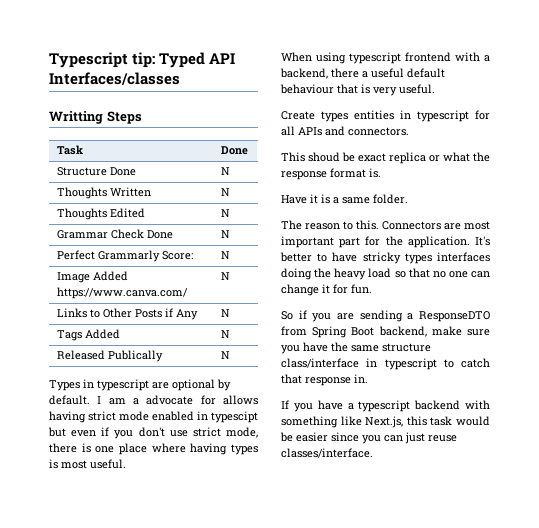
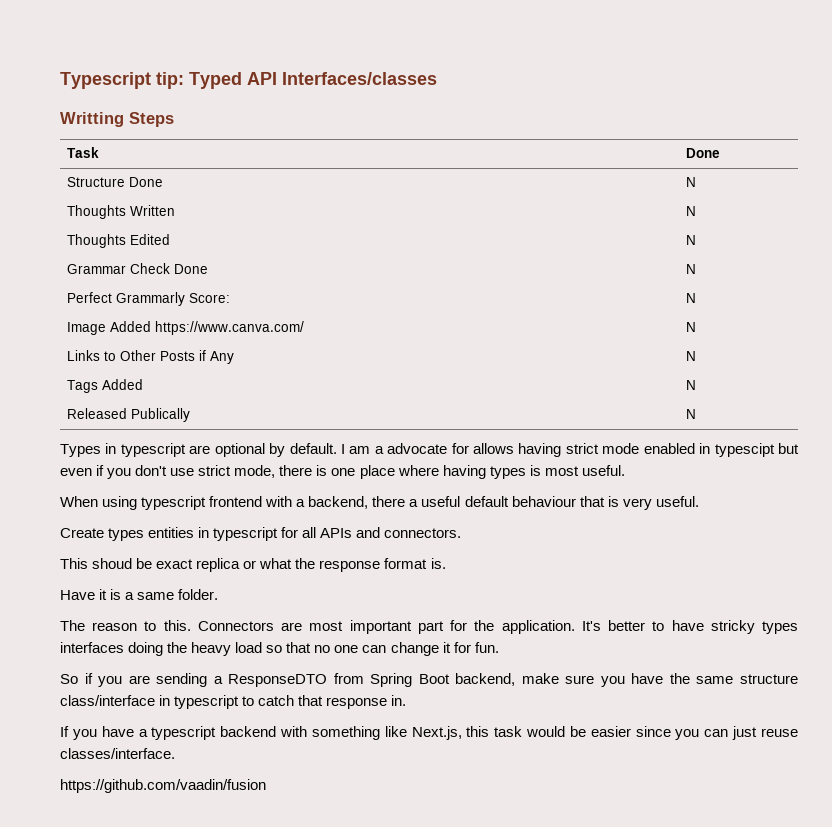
(373, 453) none -> [60,779,266,793] // https://github.com/vaadin/fusion

